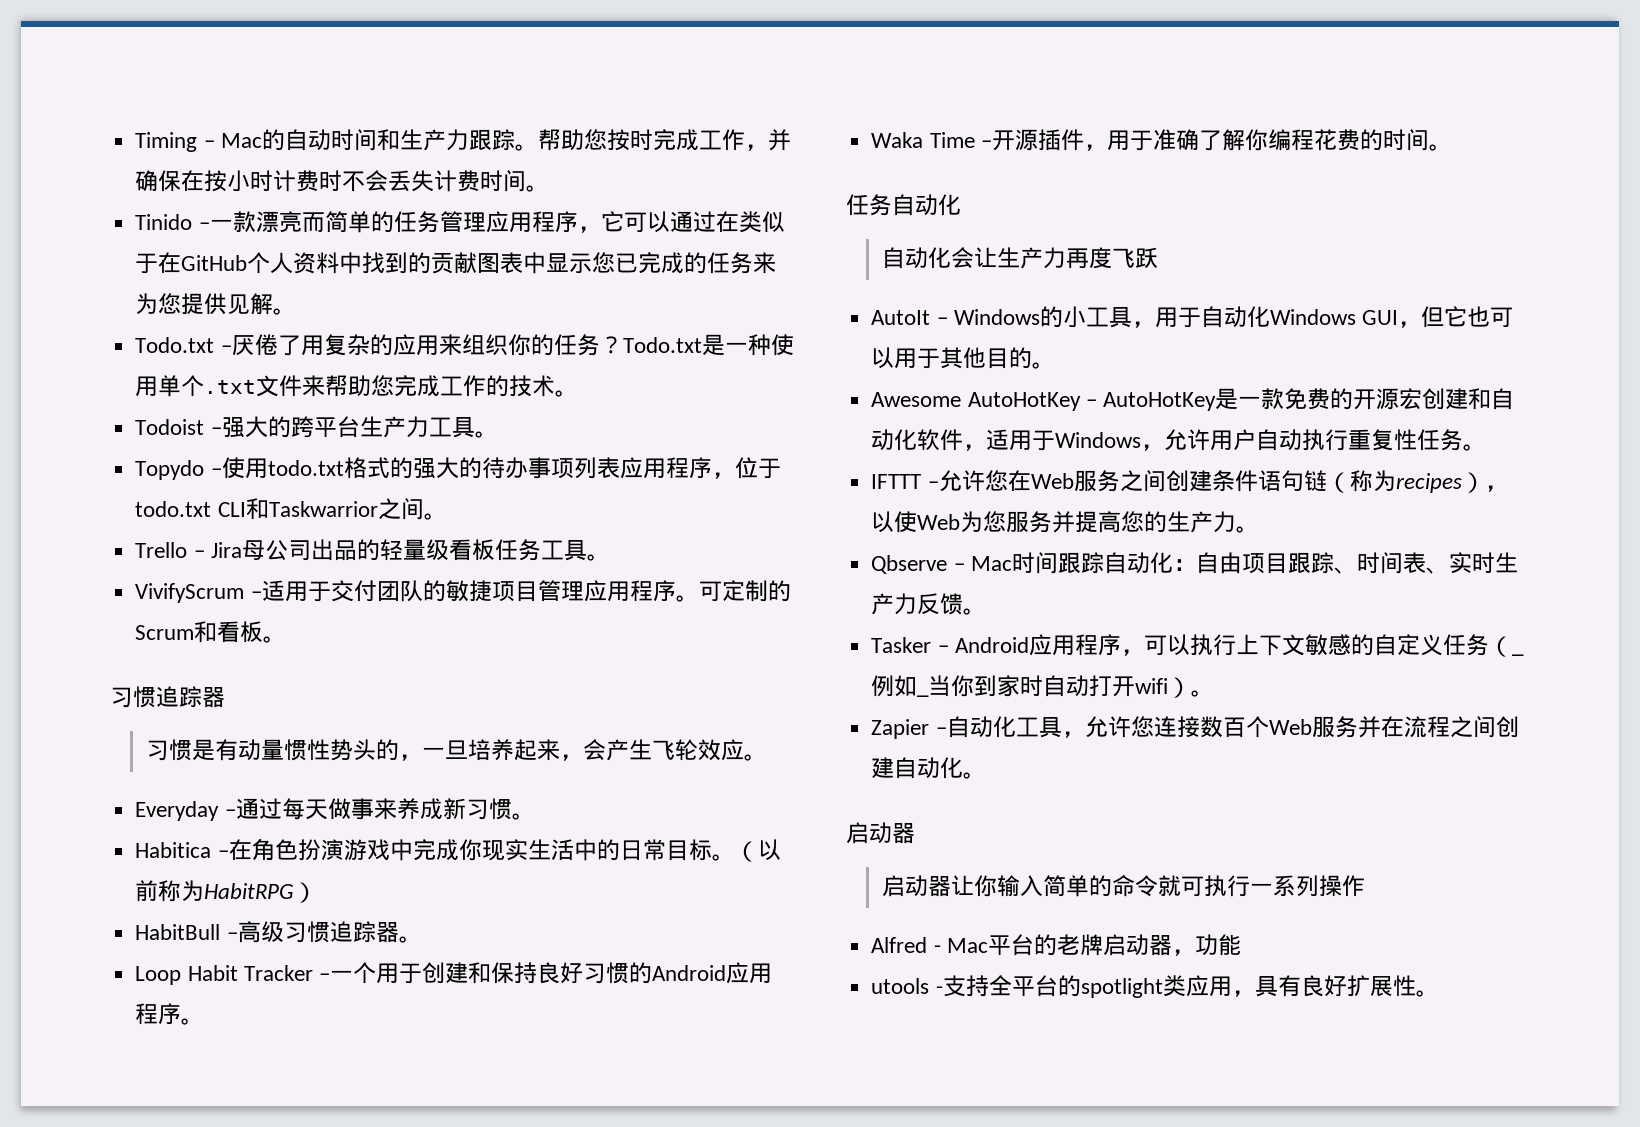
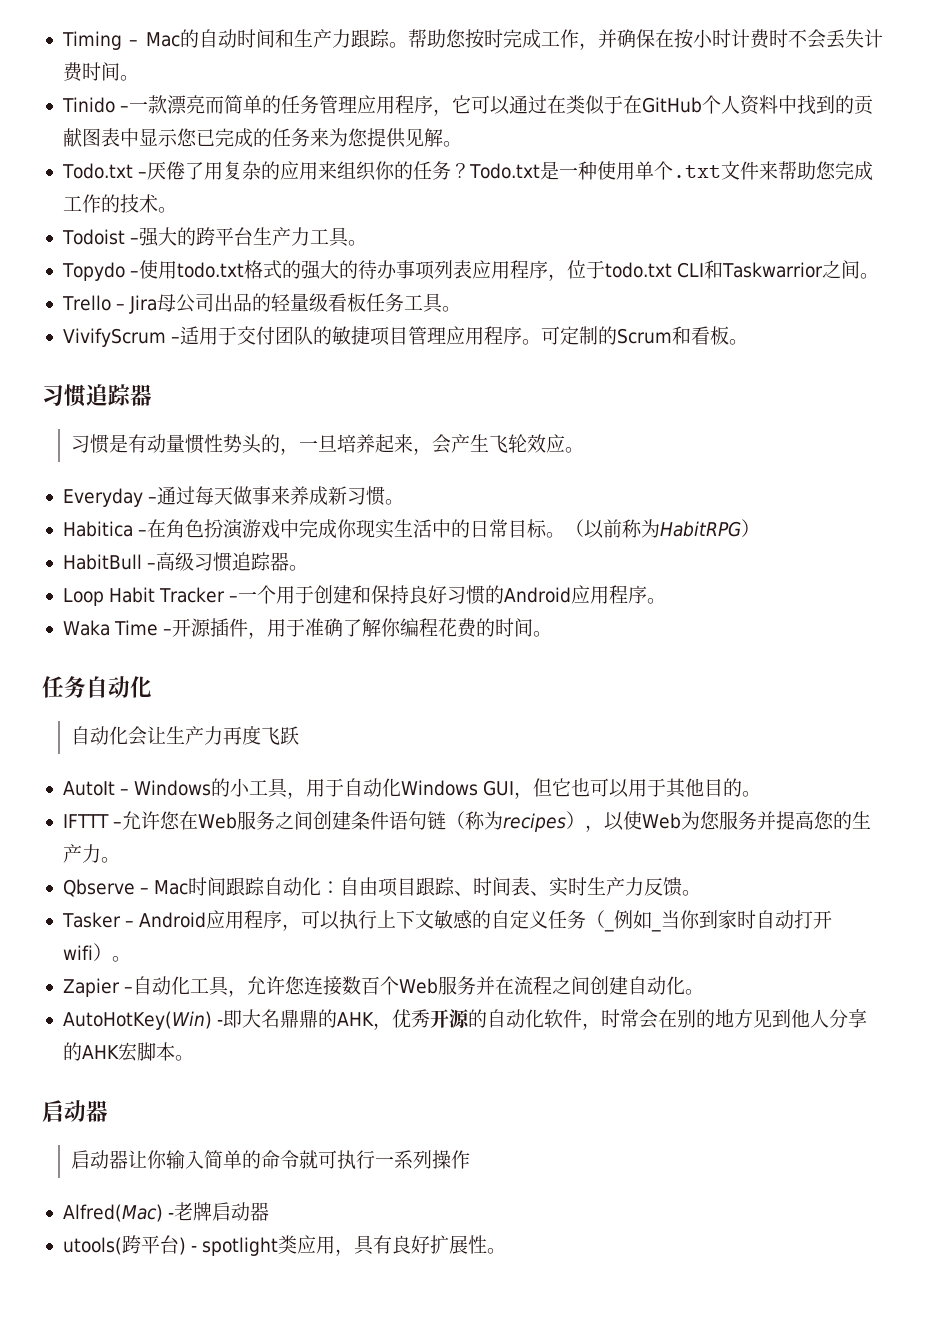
[871,388,1514,411] [871,429,1487,451] // Awesome AutoHotKey – AutoHotKey是一款免费的开源宏创建和自动化软件，适用于Windows，允许用户自动执行重复性任务。 -> (762, 794) none
(987, 775) none -> [62,1009,868,1030] [62,1042,194,1062] // AutoHotKey(Win) -即大名鼎鼎的AHK，优秀开源的自动化软件，时常会在别的地方见到他人分享的AHK宏脚本。
[871,934,1241,956] [871,975,1081,997] Alfred - Mac平台的老牌启动器，功能 // utools -支持全平台的 -> [62,1202,270,1222] [62,1235,198,1255] Alfred(Mac) -老牌启动器 // utools(跨平台) -

